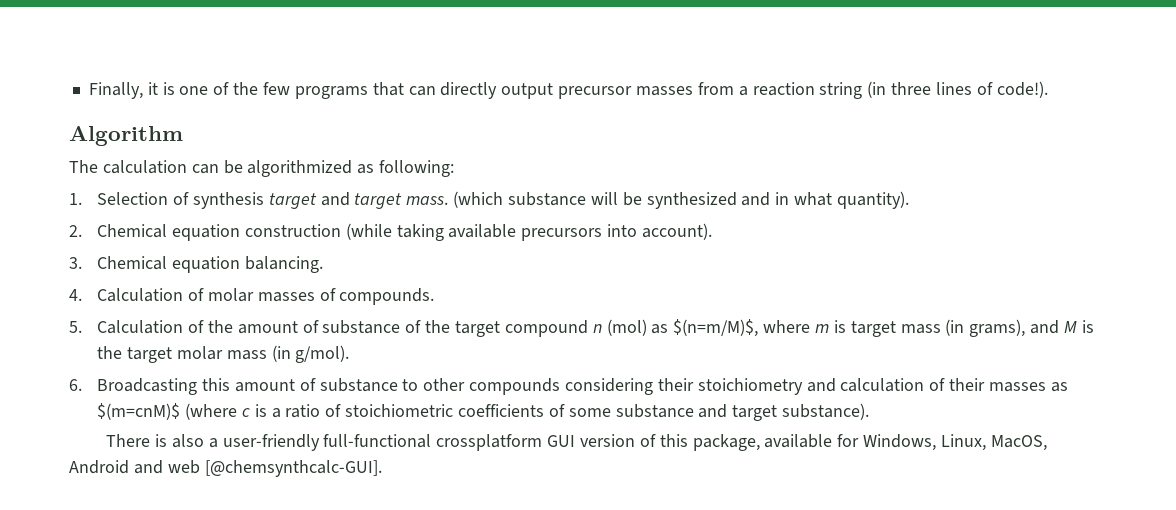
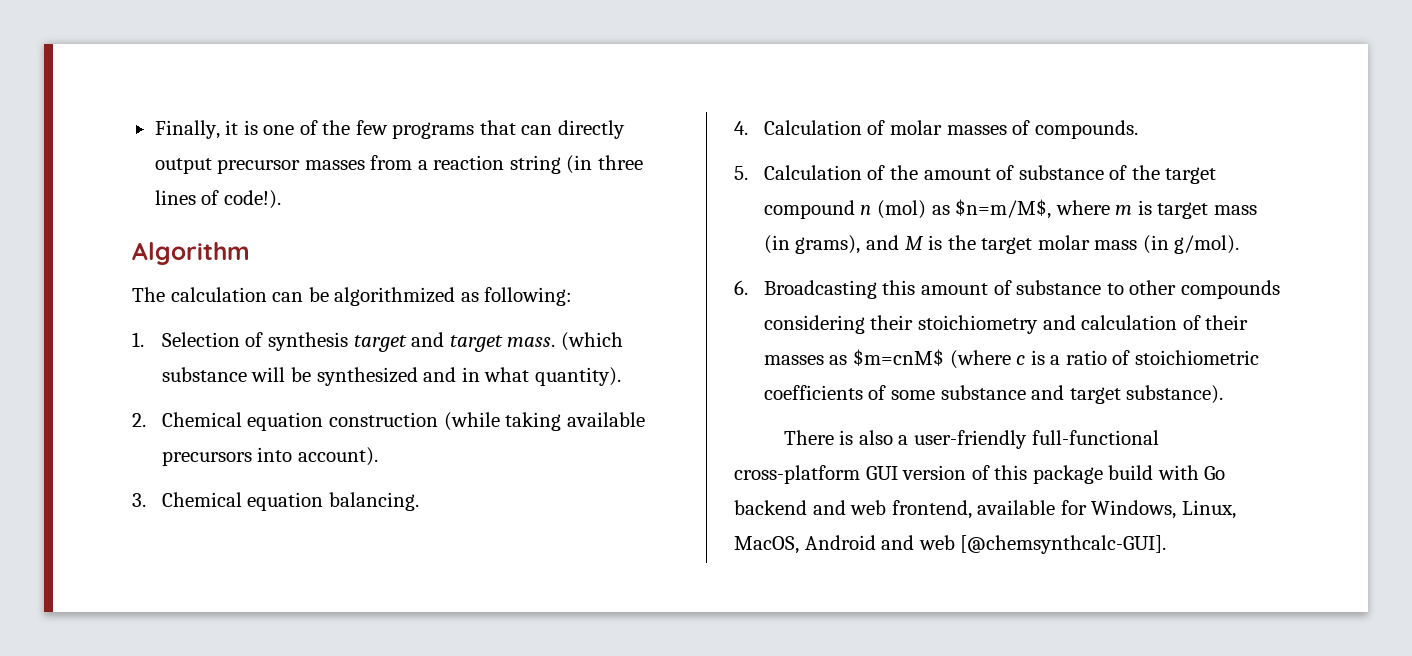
[673,319,759,337] $(n=m/M)$, -> [955,199,1052,219] $n=m/M$,
[97,403,181,420] $(m=cnM)$ -> [853,349,945,366] $m=cnM$
[436,434,543,451] crossplatform -> [734,465,860,484] cross-platform
[692,434,760,451] package, -> [1032,465,1226,484] [734,500,972,519] package build with Go backend and web frontend,

